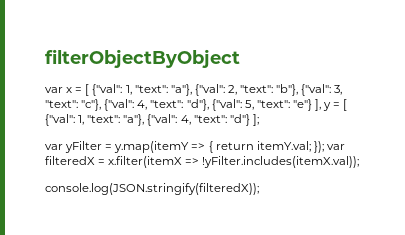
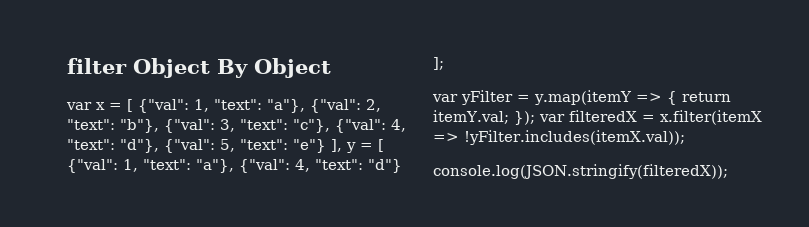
[45,49,240,68] filterObjectByObject -> [67,58,331,78] filter Object By Object

